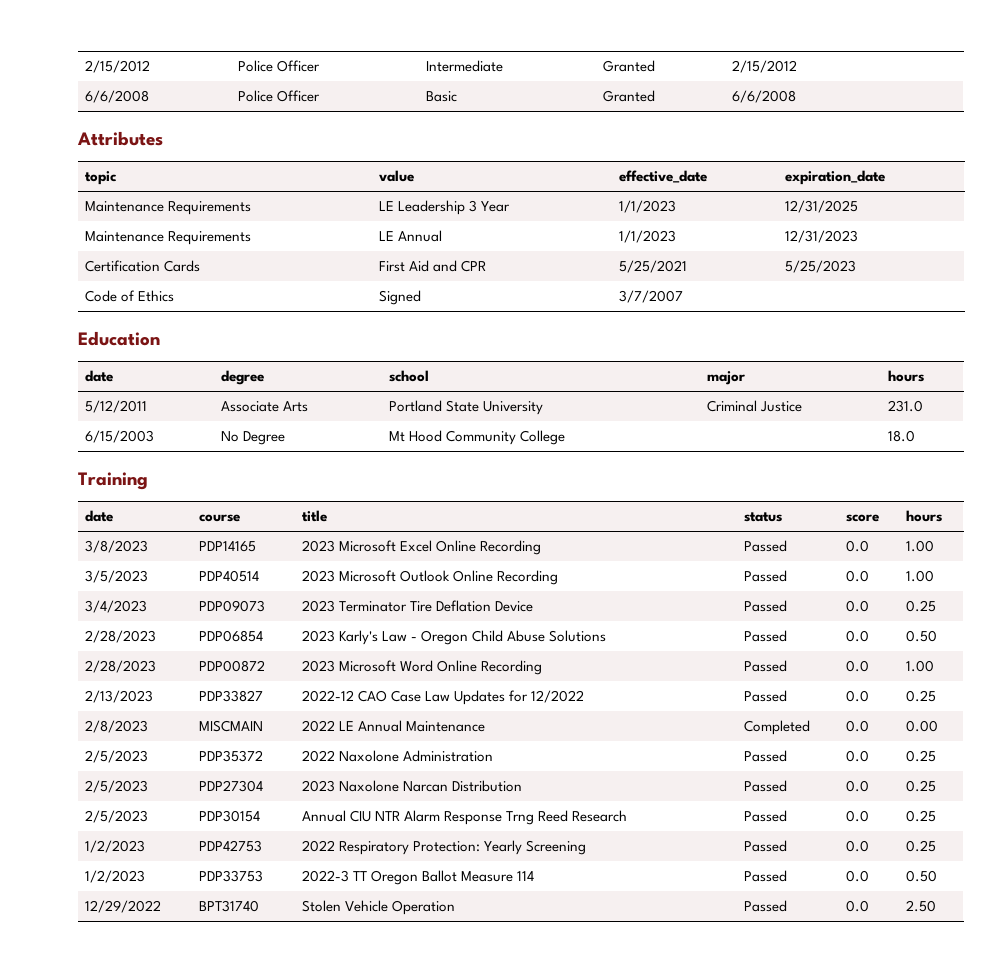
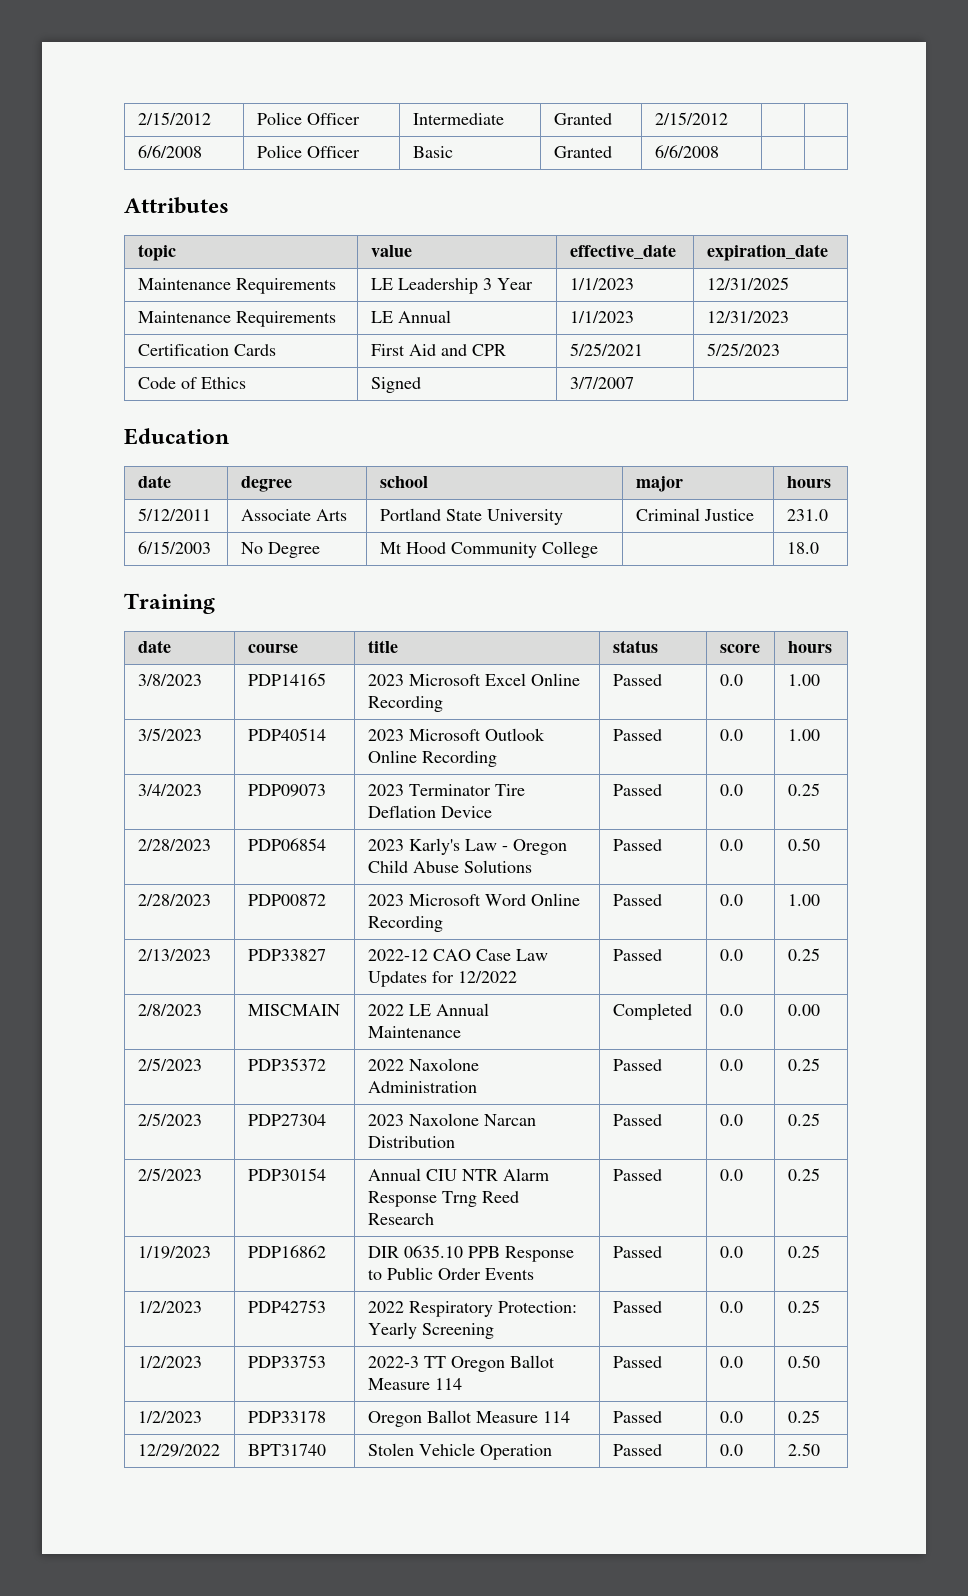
(936, 816) none -> [137,1246,211,1259] [247,1245,326,1258] [367,1245,574,1262] [367,1267,534,1280] [612,1246,662,1258] [719,1246,743,1258] [787,1245,820,1258] // 1/19/2023 | PDP16862 | DIR 0635.10 PPB Response to Public Order Events | Passed | 0.0 | 0.25
(937, 876) none -> [137,1411,202,1423] [247,1411,326,1423] [367,1410,570,1427] [612,1411,662,1423] [719,1411,743,1423] [787,1410,820,1423] // 1/2/2023 | PDP33178 | Oregon Ballot Measure 114 | Passed | 0.0 | 0.25

